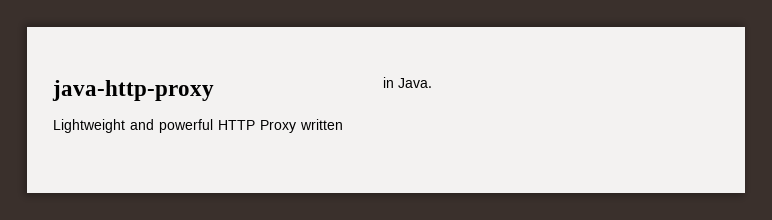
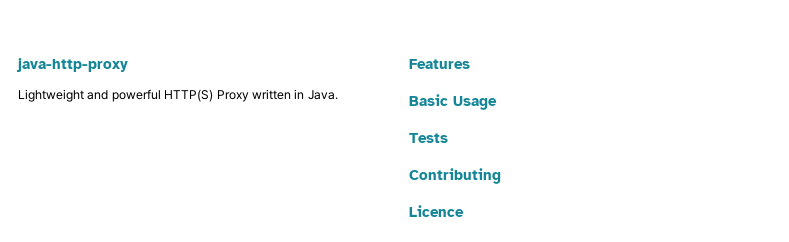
[218,120,255,130] HTTP -> [164,89,214,102] HTTP(S)
(432, 83) none -> [409,59,470,69] [409,94,497,110] [409,133,448,143] [409,168,501,184] [409,205,464,217] // Features // Basic Usage // Tests // Contributing // Licence

